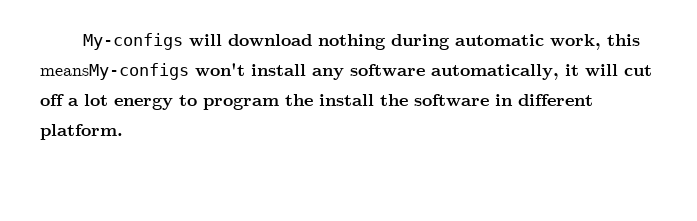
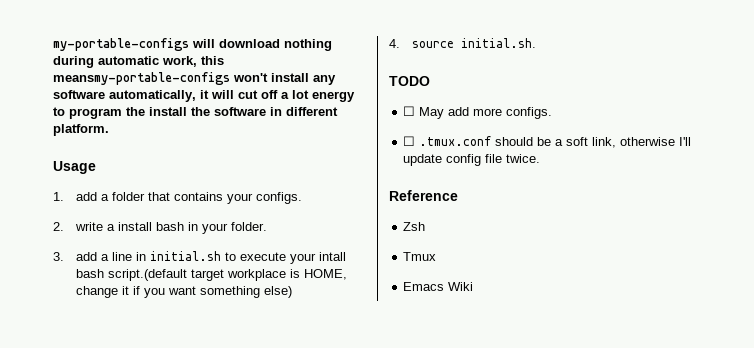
[82,33,183,50] My-configs -> [53,38,189,51] my-portable-configs
[40,63,189,80] meansMy-configs -> [53,72,230,85] meansmy-portable-configs
(123, 132) none -> [53,161,96,174] [53,192,302,204] [53,222,267,234] [53,251,346,264] [75,269,347,281] [75,286,292,298] [389,38,536,48] [389,76,430,86] [403,106,553,119] [403,136,692,148] [403,154,541,166] [389,190,458,201] [403,222,426,231] [403,252,437,261] [403,282,474,291] // Usage // 1. add a folder that contains your configs. // 2. write a install bash in your folder. // 3. add a line in initial.sh to execute your intall bash script.(default target workplace is HOME, change it if you want something else) // 4. source initial.sh. // TODO // ☐ May add more configs. // ☐ .tmux.conf should be a soft link, otherwise I'll update config file twice. // Reference // Zsh // Tmux // Emacs Wiki

